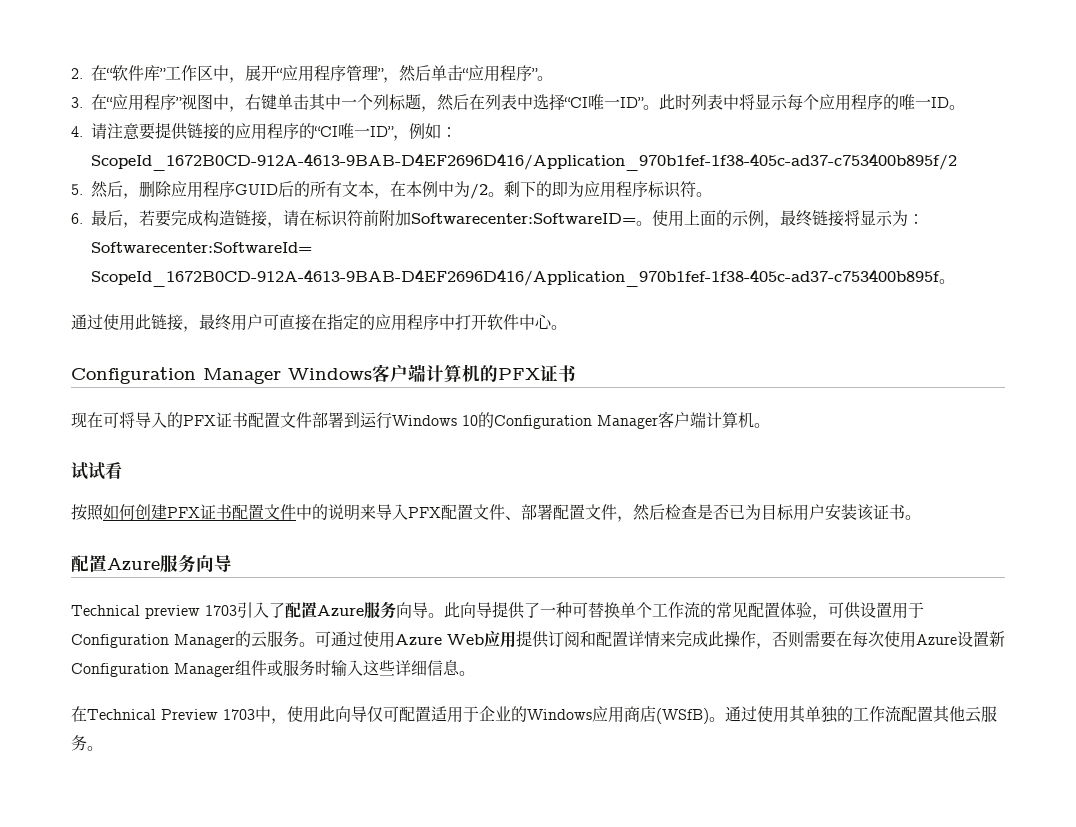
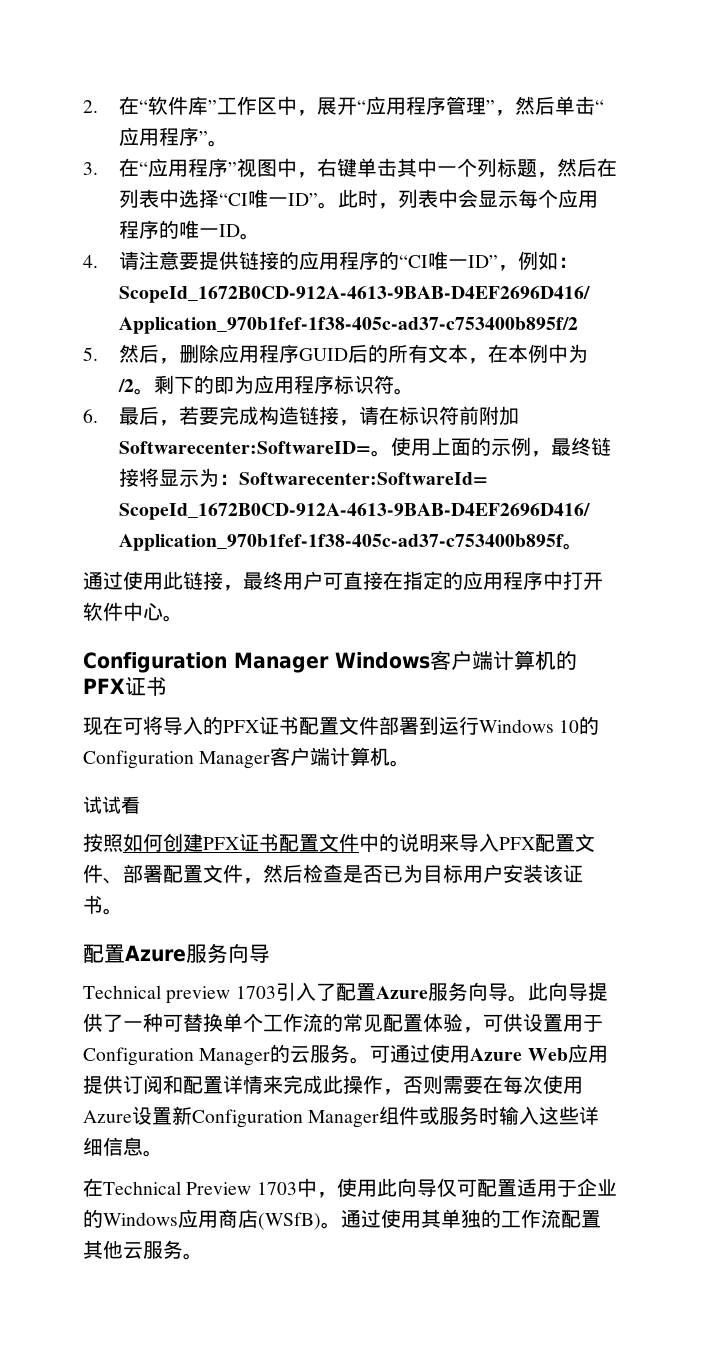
[691,94,755,110] 列表中将 -> [378,189,479,209] ，列表中会

